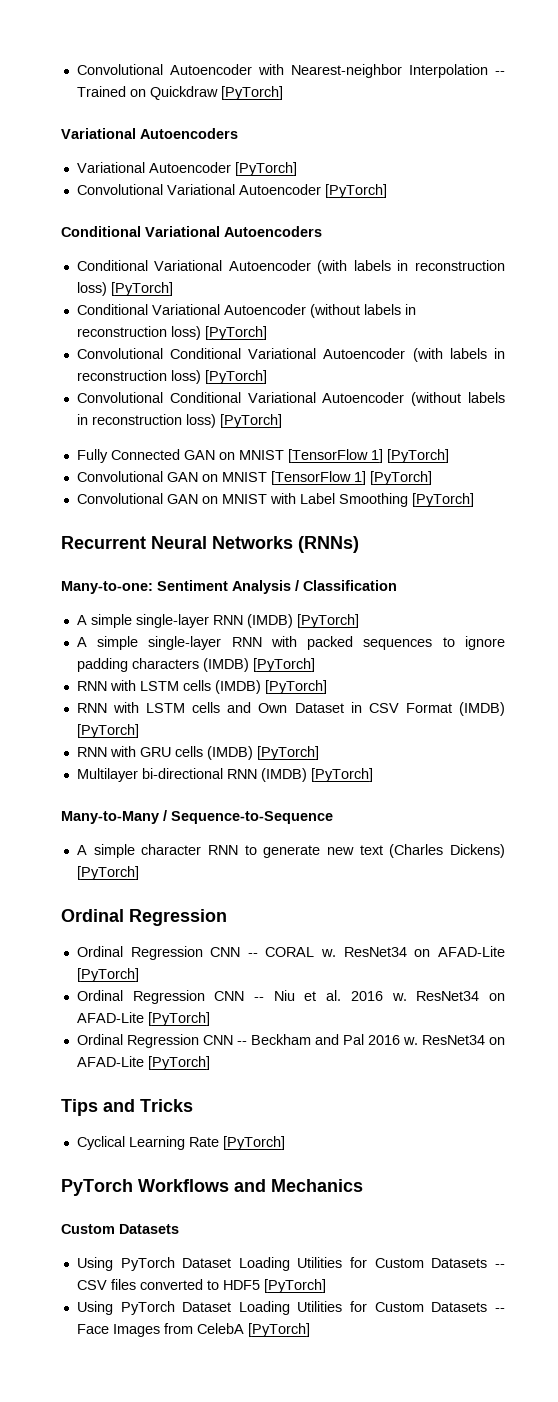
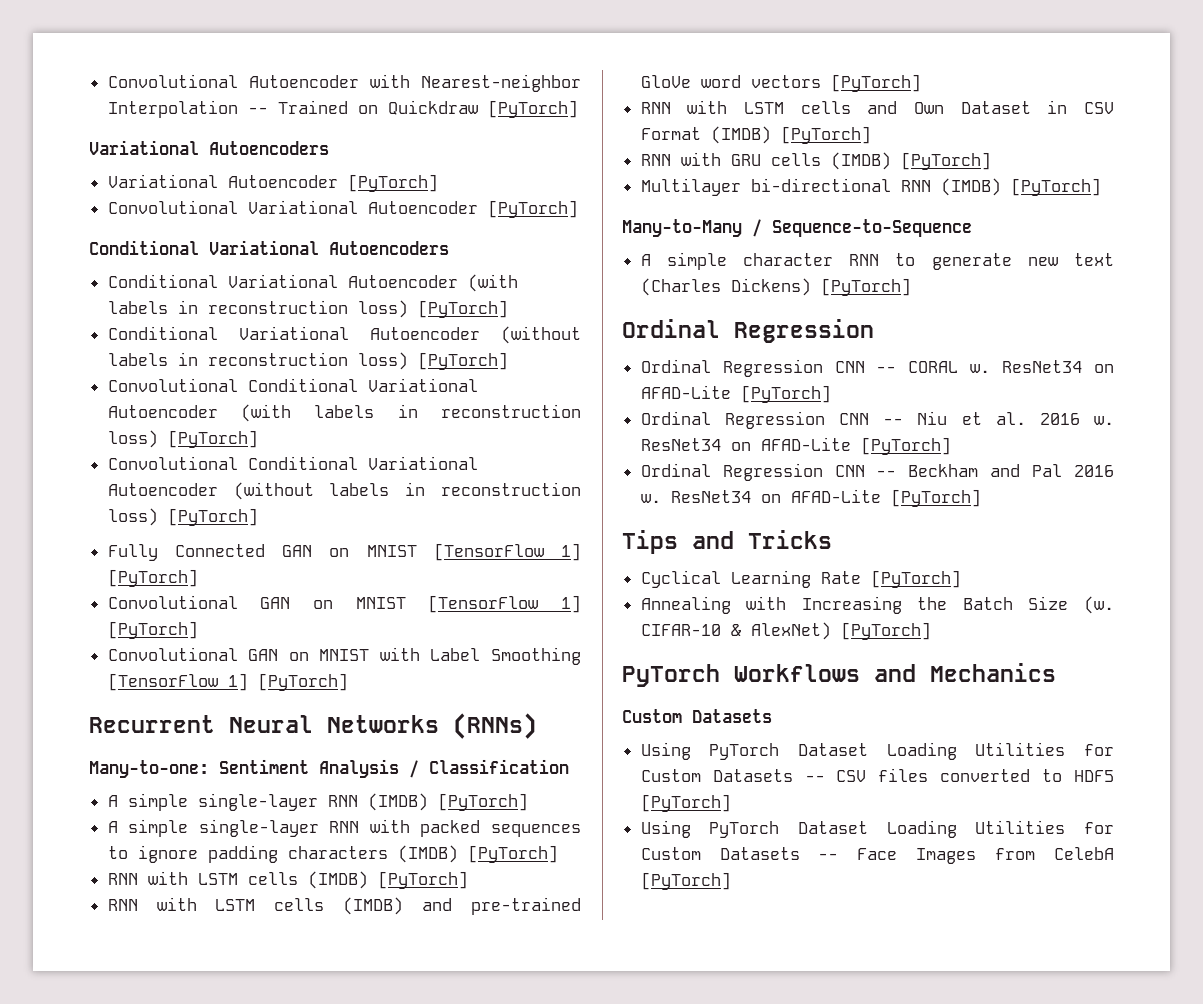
(408, 500) none -> [107,673,248,691] [TensorFlow 1]
(327, 687) none -> [107,897,581,915] [640,74,921,92] // RNN with LSTM cells (IMDB) and pre-trained GloVe word vectors [PyTorch]
(285, 1143) none -> [640,596,1114,614] [640,622,931,640] // Annealing with Increasing the Batch Size (w. CIFAR-10 & AlexNet) [PyTorch]

